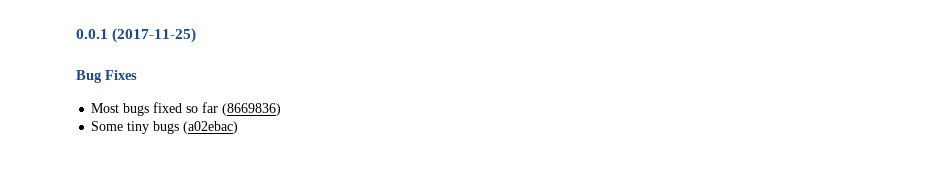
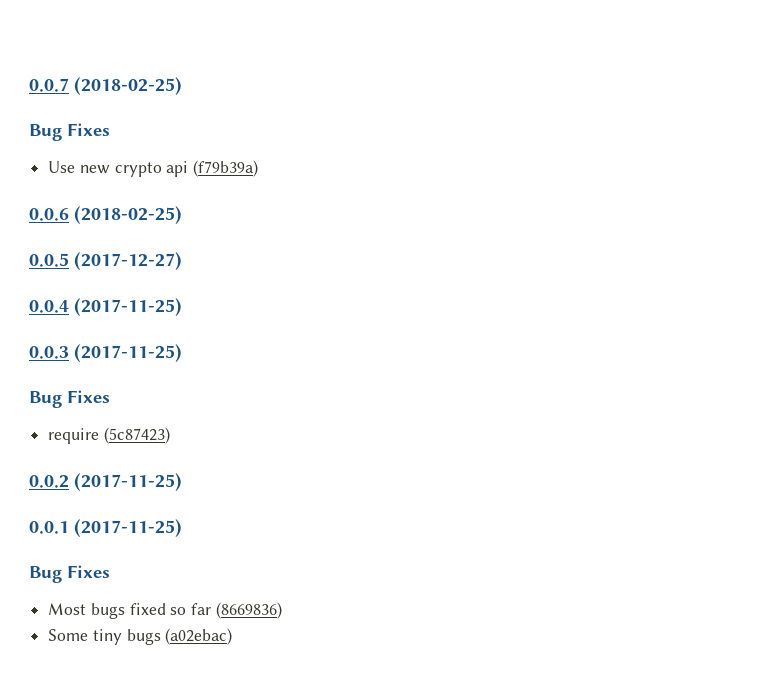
(76, 34) none -> [29,77,183,95] [29,123,110,141] [48,160,259,177] [29,206,183,224] [29,252,183,270] [29,298,183,316] [29,344,183,362] [29,390,110,408] [48,427,170,444] [29,473,183,491] 0.0.7 (2018-02-25) // Bug Fixes // Use new crypto api (f79b39a) // 0.0.6 (2018-02-25) // 0.0.5 (2017-12-27) // 0.0.4 (2017-11-25) // 0.0.3 (2017-11-25) // Bug Fixes // require (5c87423) // 0.0.2 (2017-11-25) //

